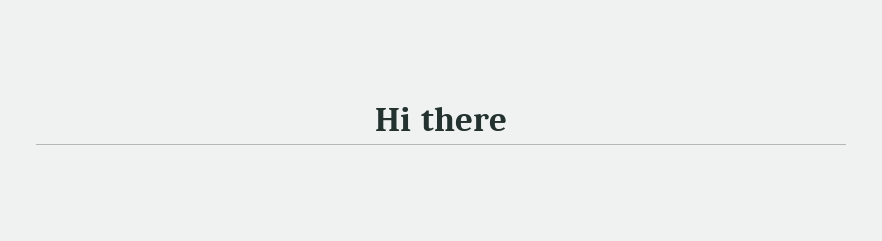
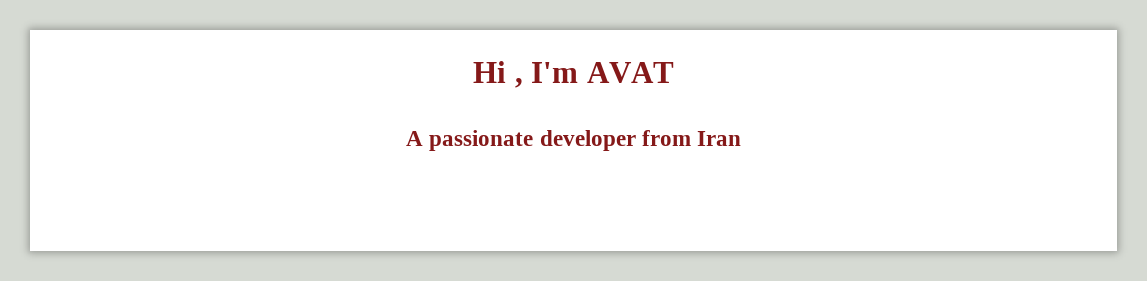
[420,106,507,131] there -> [514,62,674,88] [406,130,741,151] , I'm AVAT // A passionate developer from Iran

